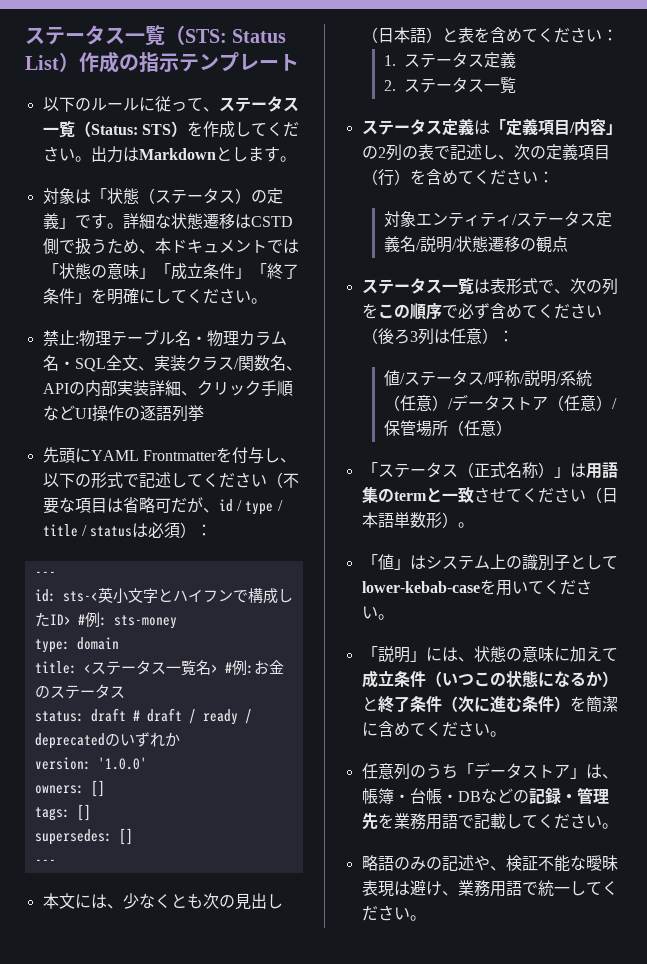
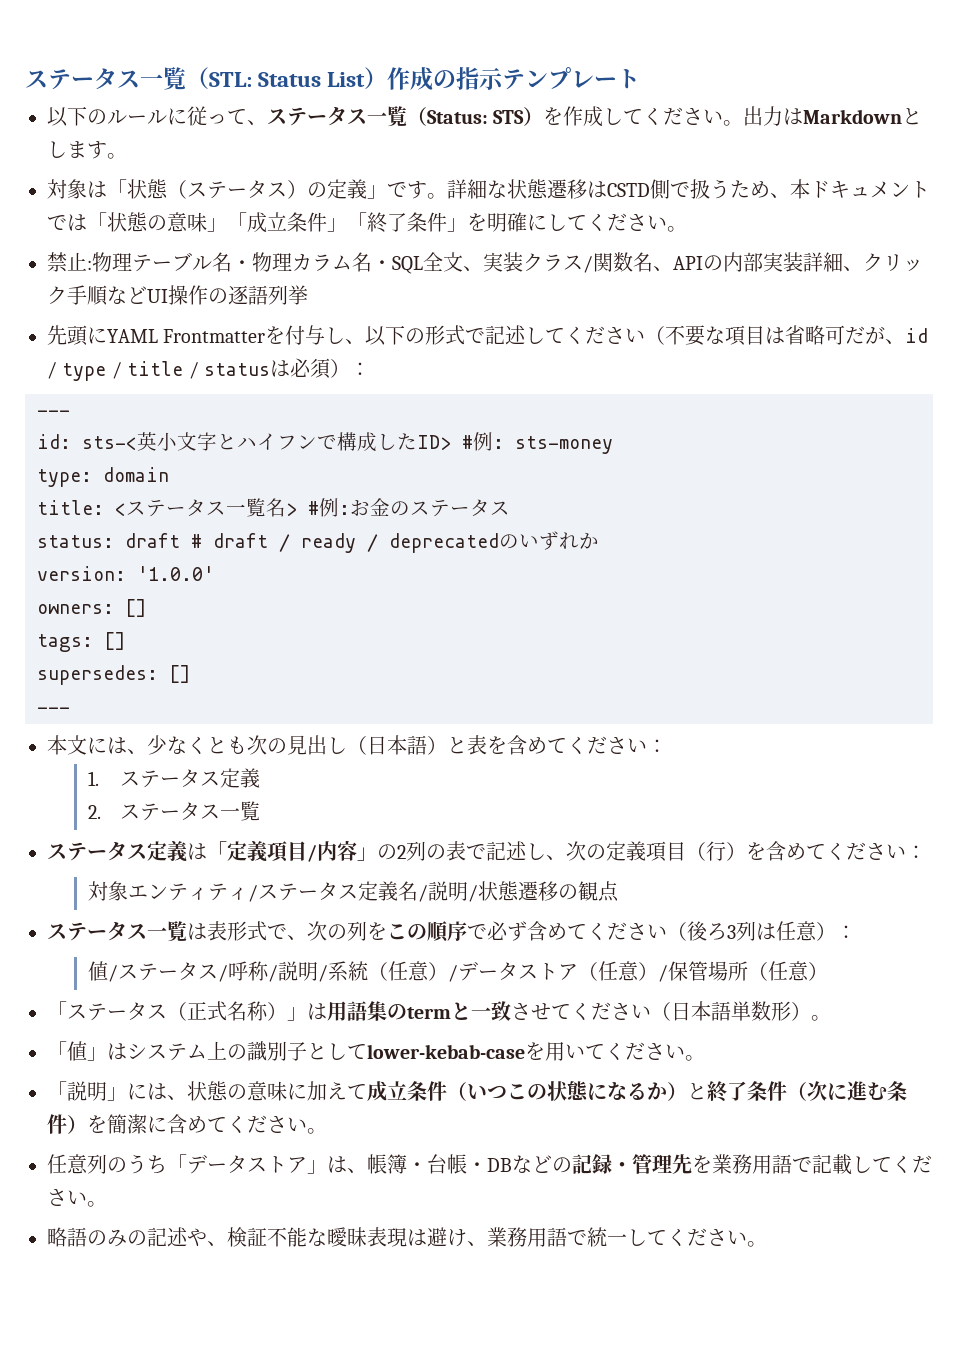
[25,25,227,46] ステータス一覧（STS: -> [25,67,252,90] ステータス一覧（STL:

